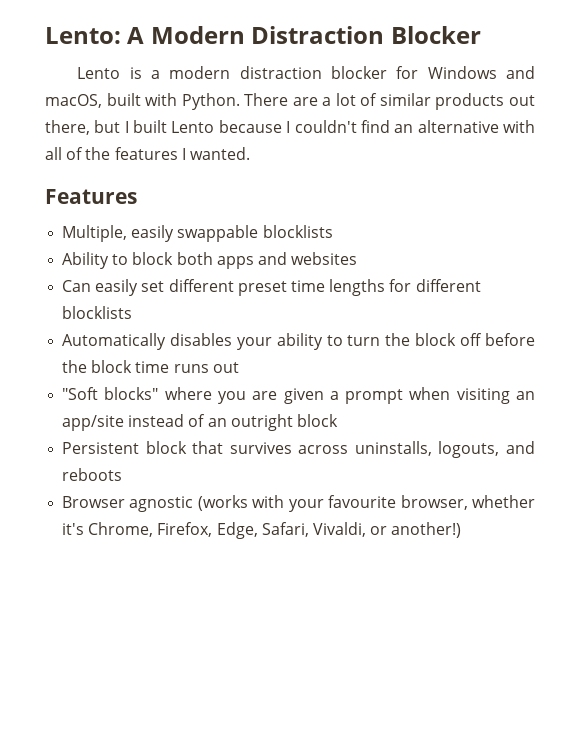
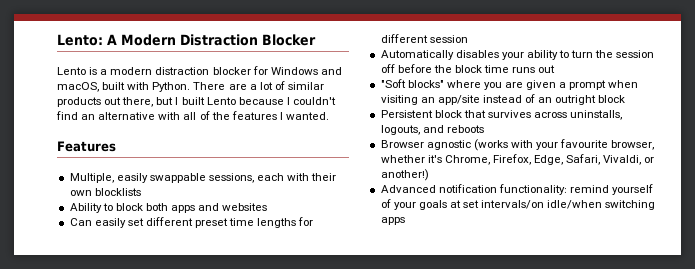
(259, 233) none -> [208,173,337,183] [69,190,92,196] sessions, each with their own
[62,306,133,319] blocklists -> [429,35,468,43] session
[415,333,457,346] block -> [616,50,655,58] session
(462, 530) none -> [380,184,654,195] [380,199,656,210] [380,217,405,225] // Advanced notification functionality: remind yourself of your goals at set intervals/on idle/when switching apps

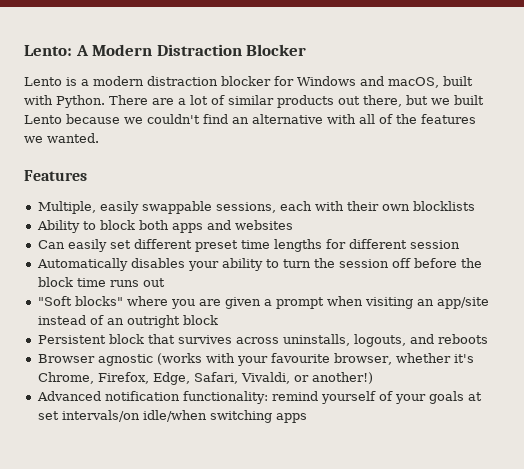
[175,97,179,105] I -> [431,98,450,105] we
[286,97,290,105] I -> [124,117,143,124] we
[279,112,283,120] I -> [24,136,43,143] we

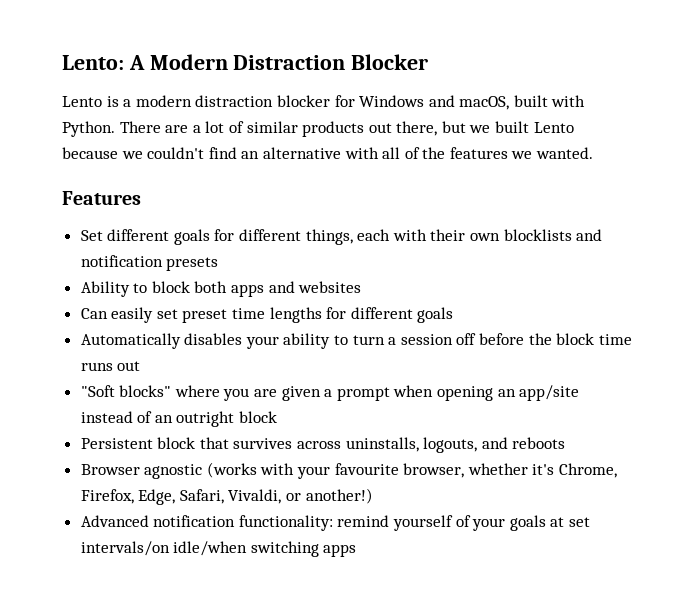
[37,201,276,214] Multiple, easily swappable sessions, -> [80,229,353,245] Set different goals for different things,
(475, 206) none -> [576,229,603,241] [80,255,219,271] and notification presets
[133,239,192,249] different -> (178, 314) none
[409,240,460,249] session -> [417,307,454,323] goals
[313,258,335,268] the -> [388,337,397,345] a
[364,297,413,309] visiting -> [437,386,494,401] opening

